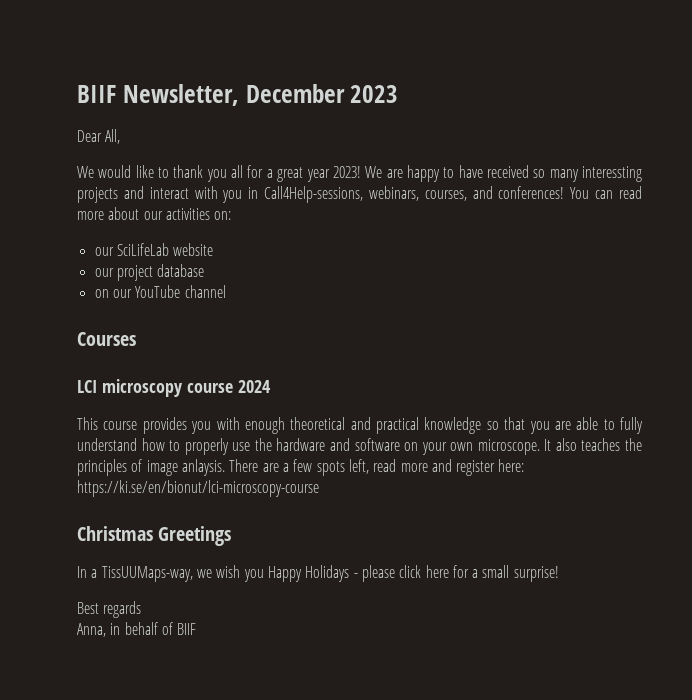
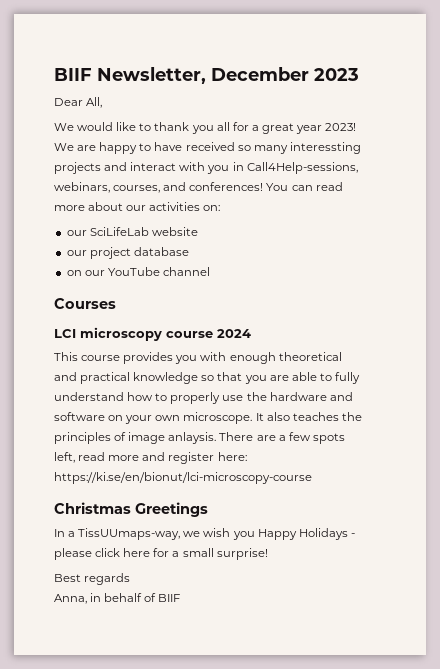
[101,566,193,582] TissUUMaps-way, -> [78,528,181,540] TissUUmaps-way,

